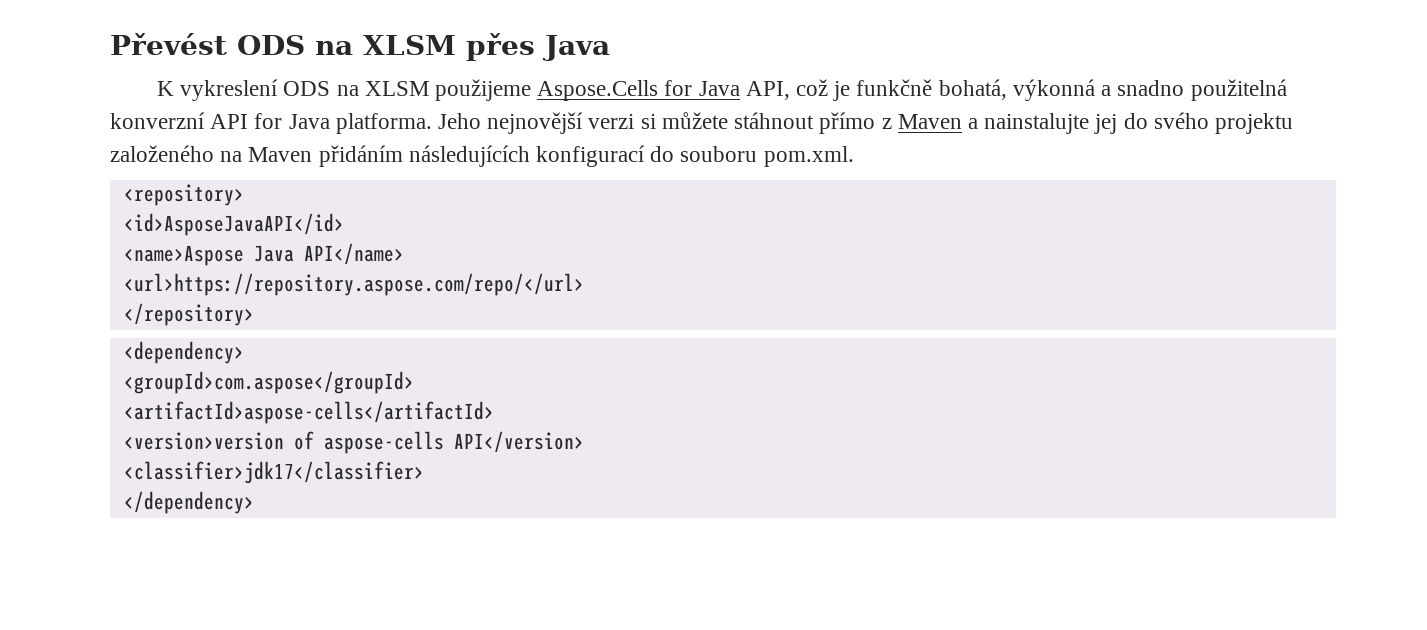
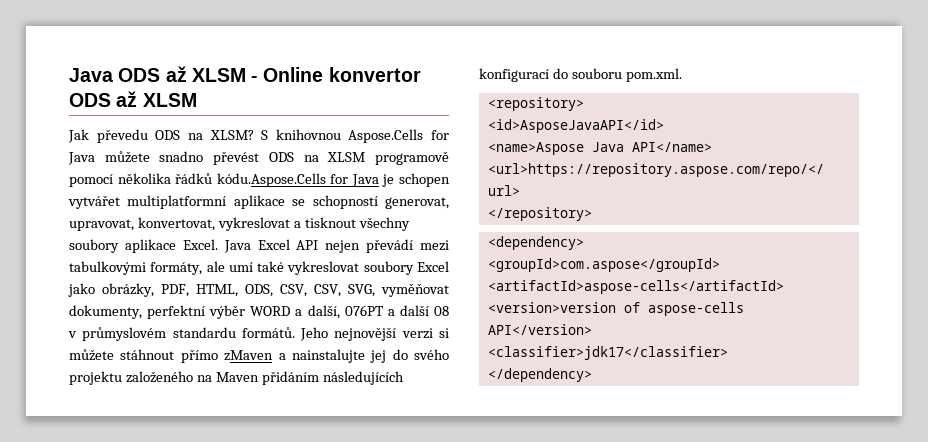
[110,33,610,61] [156,79,1287,101] [110,112,432,134] Převést ODS na XLSM přes Java // K vykreslení ODS na XLSM použijeme Aspose.Cells for Java API, což je funkčně bohatá, výkonná a snadno použitelná konverzní API for Java platforma. -> [69,66,421,82] [69,91,197,107] [68,129,449,143] [68,151,450,165] [69,173,450,187] [68,195,449,209] [69,217,410,231] [69,239,449,253] [69,261,449,275] [68,283,449,297] [69,305,449,319] [68,327,295,341] Java ODS až XLSM - Online konvertor ODS až XLSM // Jak převedu ODS na XLSM? S knihovnou Aspose.Cells for Java můžete snadno převést ODS na XLSM programově pomocí několika řádků kódu.Aspose.Cells for Java je schopen vytvářet multiplatformní aplikace se schopností generovat, upravovat, konvertovat, vykreslovat a tisknout všechny soubory aplikace Excel. Java Excel API nejen převádí mezi tabulkovými formáty, ale umí také vykreslovat soubory Excel jako obrázky, PDF, HTML, ODS, CSV, CSV, SVG, vyměňovat dokumenty, perfektní výběr WORD a další, 076PT a další 08 v průmyslovém standardu formátů.
[881,114,962,129] z Maven -> [224,350,274,361] zMaven

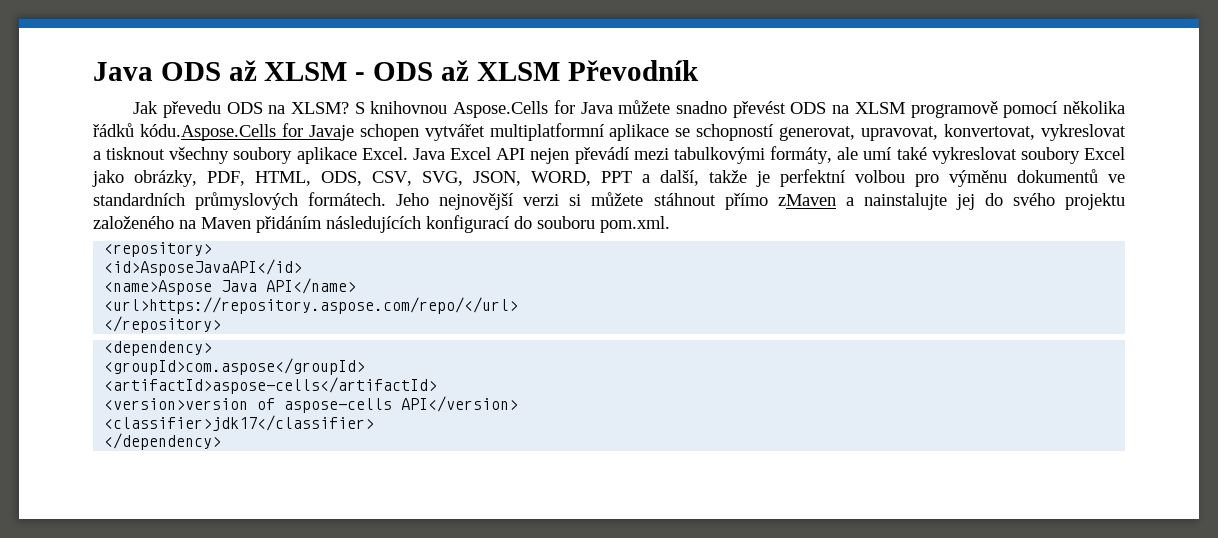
[263,67,421,82] [69,91,197,107] Online konvertor ODS až XLSM -> [373,60,699,81] ODS až XLSM Převodník
[351,174,395,187] Java je -> [308,125,354,141] Javaje
[314,283,449,297] [69,305,449,319] [68,327,295,341] CSV, SVG, vyměňovat dokumenty, perfektní výběr WORD a další, 076PT a další 08 v průmyslovém standardu formátů. -> [422,169,1125,187] [93,192,387,210] SVG, JSON, WORD, PPT a další, takže je perfektní volbou pro výměnu dokumentů ve standardních průmyslových formátech.

